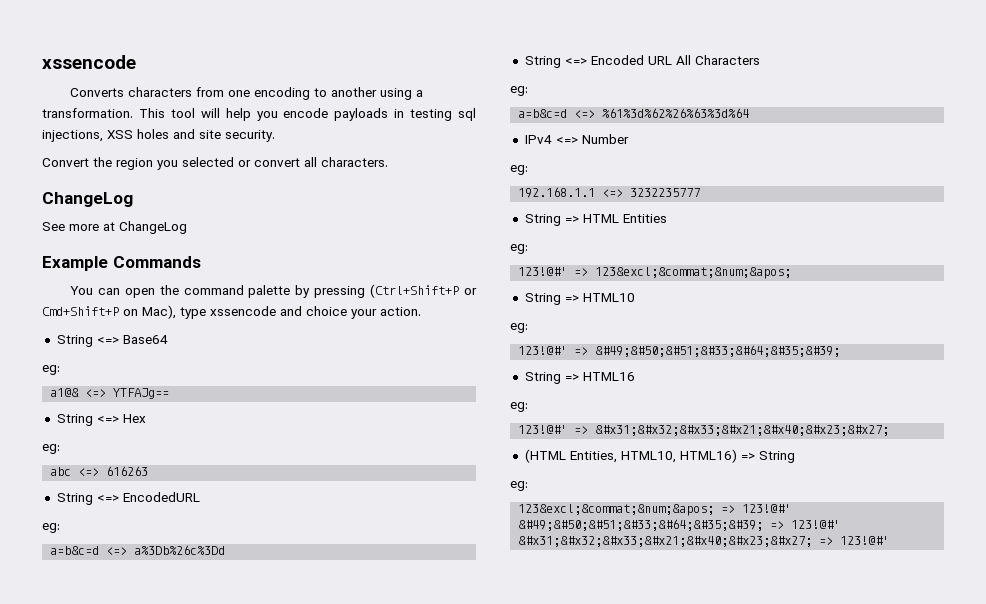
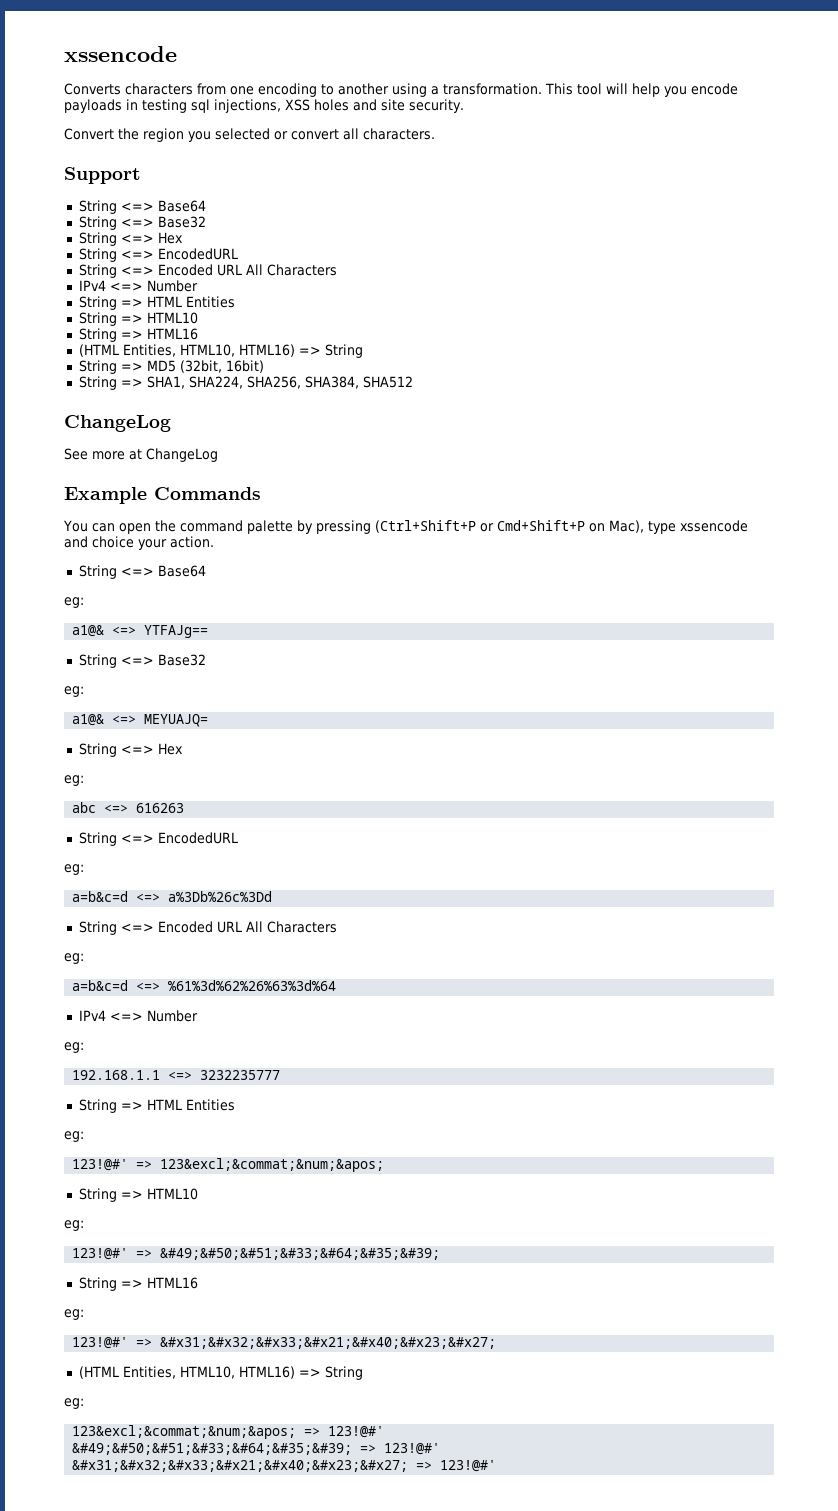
(388, 162) none -> [64,167,141,184] [78,200,206,214] [78,216,206,230] [78,232,183,246] [78,248,238,262] [78,264,337,278] [78,280,198,292] [78,296,235,310] [78,312,198,326] [78,328,198,342] [78,344,363,358] [78,360,264,374] [78,376,413,390] // Support // String <=> Base64 // String <=> Base32 // String <=> Hex // String <=> EncodedURL // String <=> Encoded URL All Characters // IPv4 <=> Number // String => HTML Entities // String => HTML10 // String => HTML16 // (HTML Entities, HTML10, HTML16) => String // String => MD5 (32bit, 16bit) // String => SHA1, SHA224, SHA256, SHA384, SHA512
(170, 393) none -> [78,654,206,668] [64,686,84,697] [72,714,209,727] // String <=> Base32 // eg: // a1@& <=> MEYUAJQ=

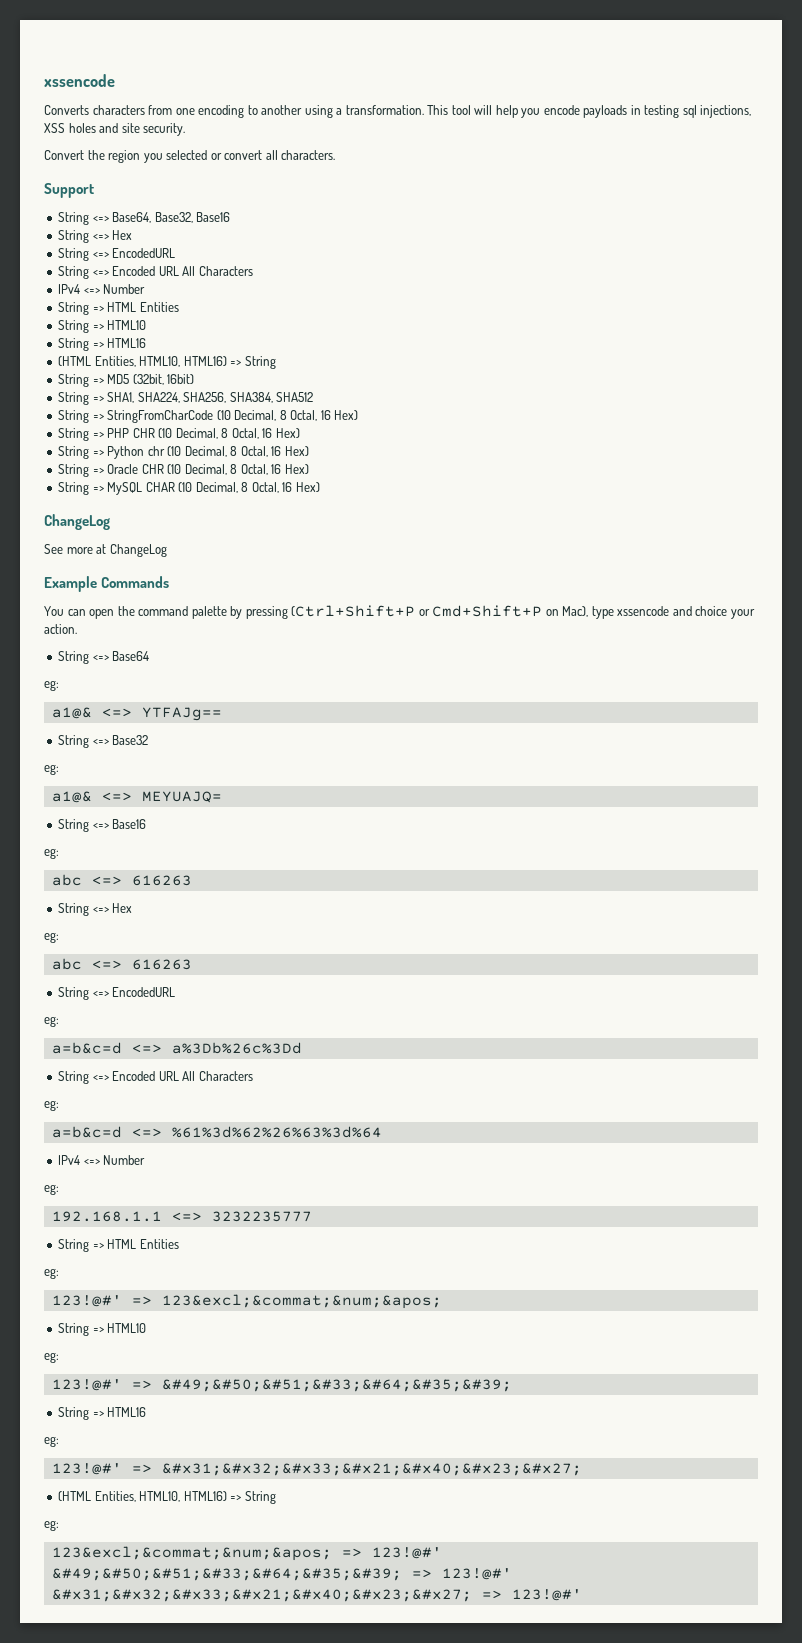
[157,200,206,212] [78,216,206,230] Base64 // String <=> Base32 -> [112,212,231,223] Base64, Base32, Base16
(413, 382) none -> [58,410,359,423] [58,428,300,441] [58,446,309,459] [58,464,309,477] [58,482,320,495] // String => StringFromCharCode (10 Decimal, 8 Octal, 16 Hex) // String => PHP CHR (10 Decimal, 8 Octal, 16 Hex) // String => Python chr (10 Decimal, 8 Octal, 16 Hex) // String => Oracle CHR (10 Decimal, 8 Octal, 16 Hex) // String => MySQL CHAR (10 Decimal, 8 Octal, 16 Hex)
(209, 720) none -> [58,819,147,832] [44,848,59,859] [51,874,192,886] // String <=> Base16 // eg: // abc <=> 616263

